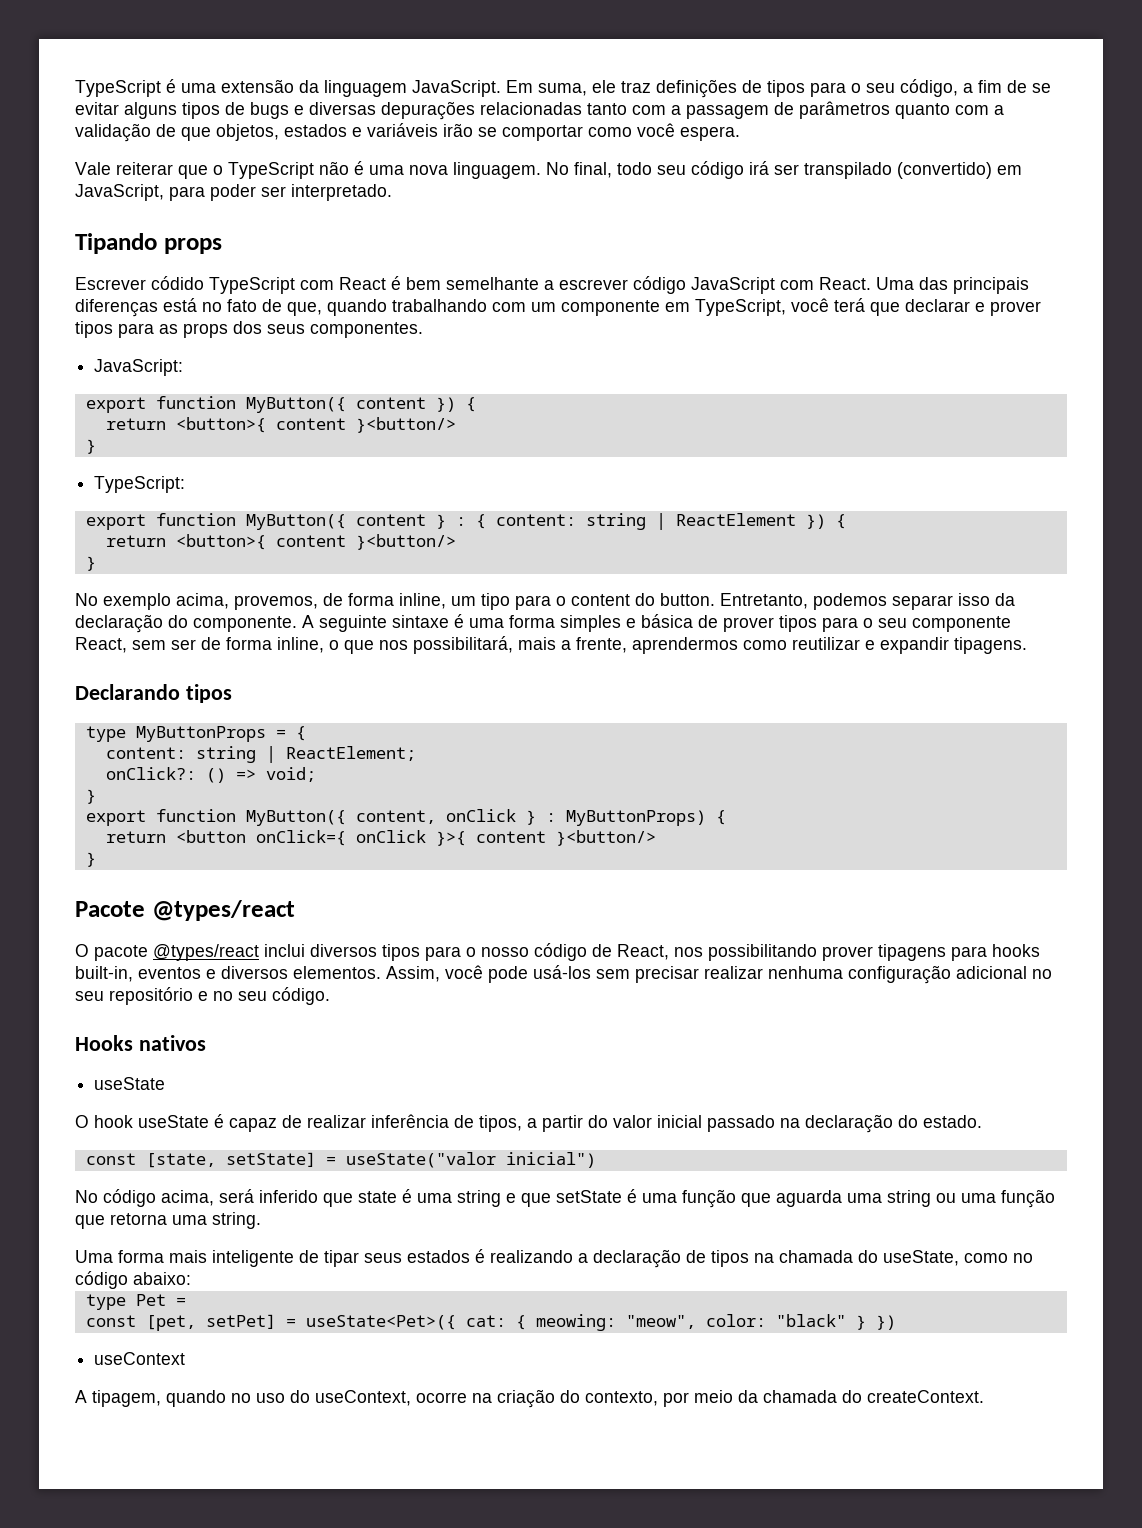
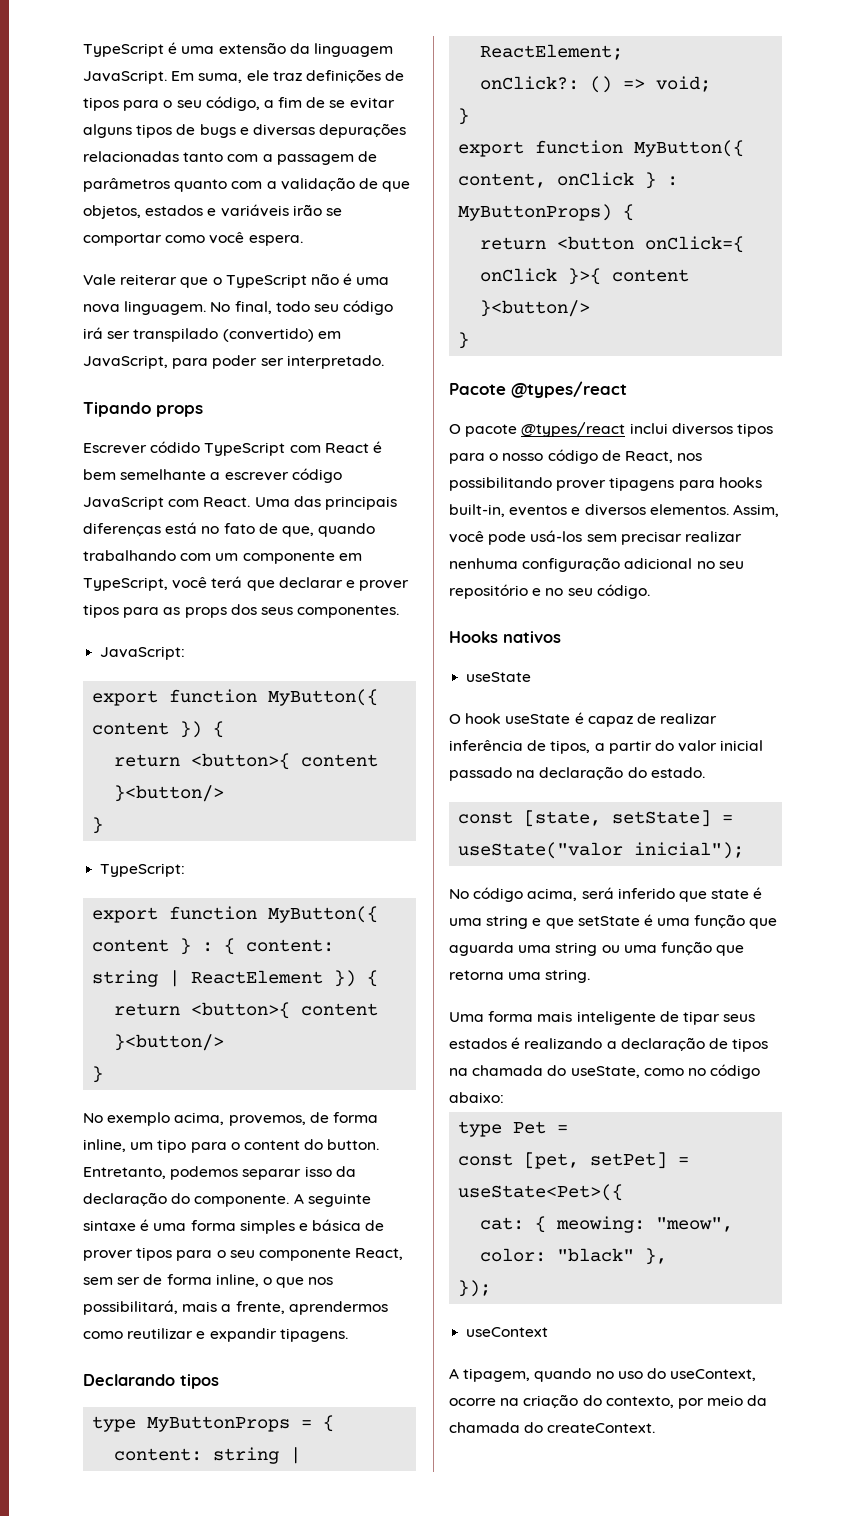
[505,1152,596,1168] inicial") -> [634,842,745,859] inicial");
(456, 1322) none -> (624, 1192) //
[855,1315,896,1330] } }) -> [645,1248,668,1265] [458,1280,492,1297] }, // });

